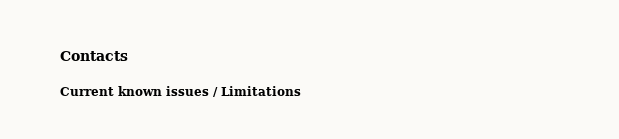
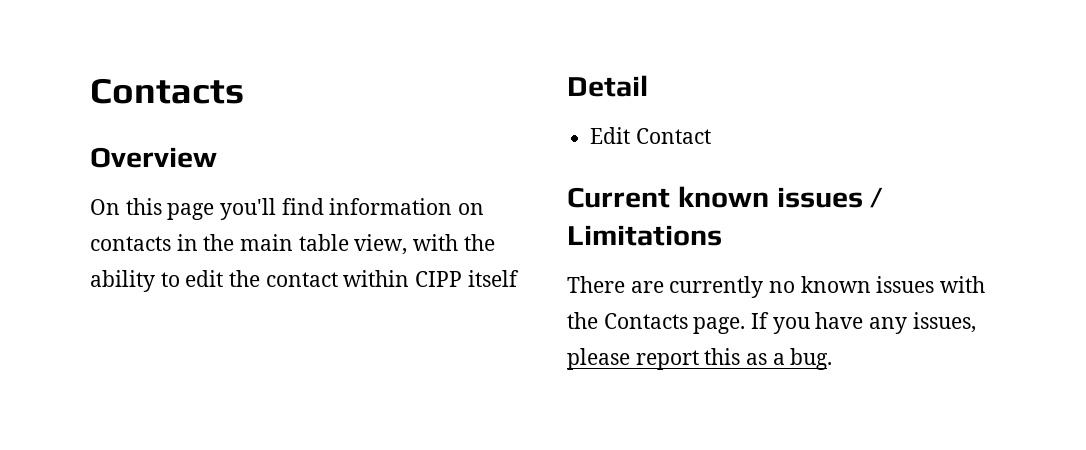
[60,51,128,61] Contacts -> [90,78,244,104] [90,147,217,168] [90,198,485,220] [90,234,495,255] [90,270,519,292] [567,75,648,97] [590,127,711,144] Contacts // Overview // On this page you'll find information on contacts in the main table view, with the ability to edit the contact within CIPP itself // Detail // Edit Contact
(301, 91) none -> [567,276,986,298] [567,312,976,334] [567,348,833,370] // There are currently no known issues with the Contacts page. If you have any issues, please report this as a bug.

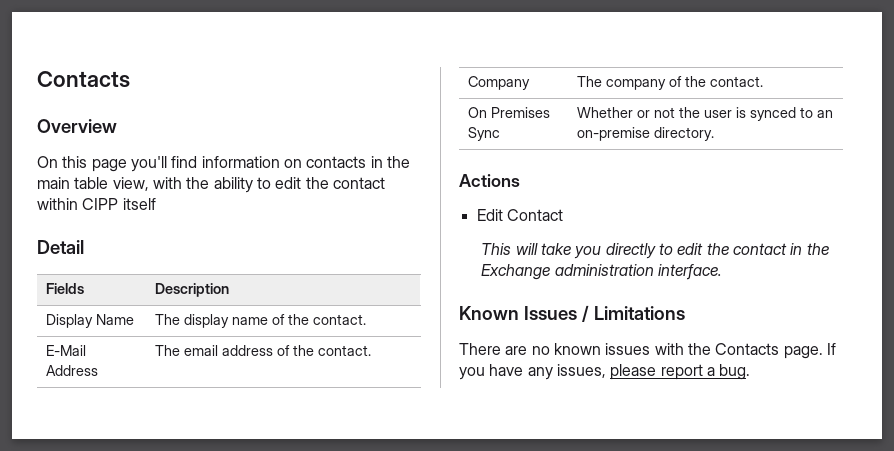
[590,127,711,144] [567,186,863,208] // Edit Contact // Current known issues -> [45,283,84,294] [154,283,229,297] [45,314,134,328] [154,314,366,328] [45,345,86,356] [45,365,98,376] [154,345,371,356] [467,76,530,90] [576,76,763,90] [467,107,550,118] [467,127,500,141] [576,107,833,121] [576,127,714,141] [459,174,520,187] [476,209,563,221] [481,243,829,259] [481,264,722,280] [459,306,577,320] // Fields | Description // Display Name | The display name of the contact. // E-Mail Address | The email address of the contact. // Company | The company of the contact. // On Premises Sync | Whether or not the user is synced to an on-premise directory. // Actions // Edit Contact // This will take you directly to edit the contact in the Exchange administration interface. // Known Issues
[669,276,764,298] currently -> (528, 350) none
[704,348,768,365] this as -> (703, 372) none

